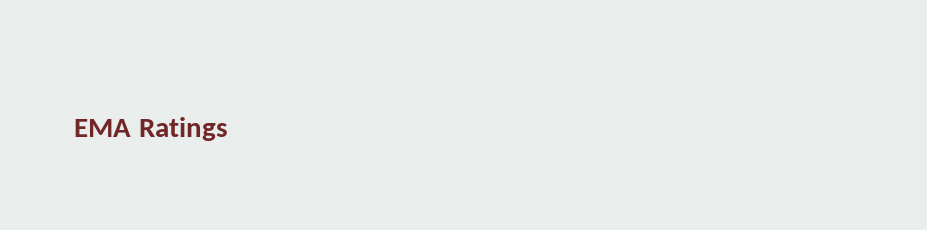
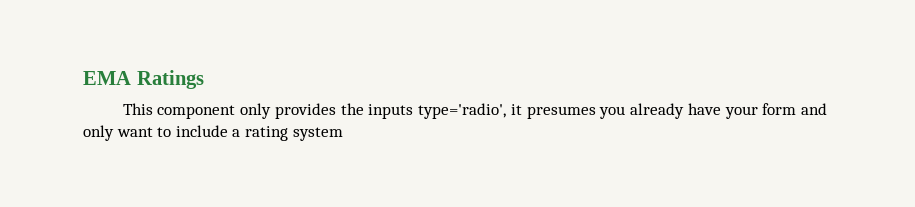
(228, 129) none -> [122,103,828,119] [83,125,343,141] // This component only provides the inputs type='radio', it presumes you already have your form and only want to include a rating system

